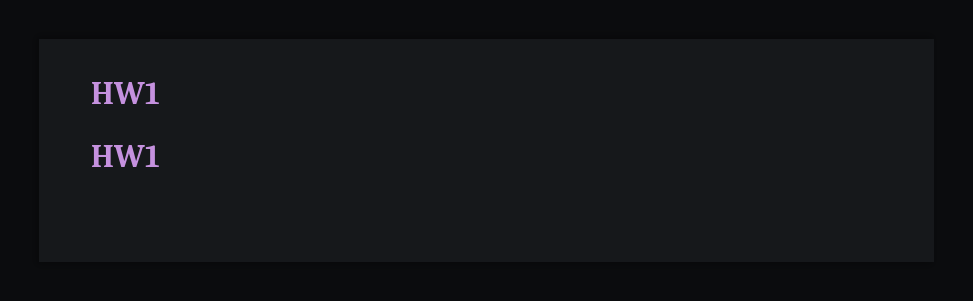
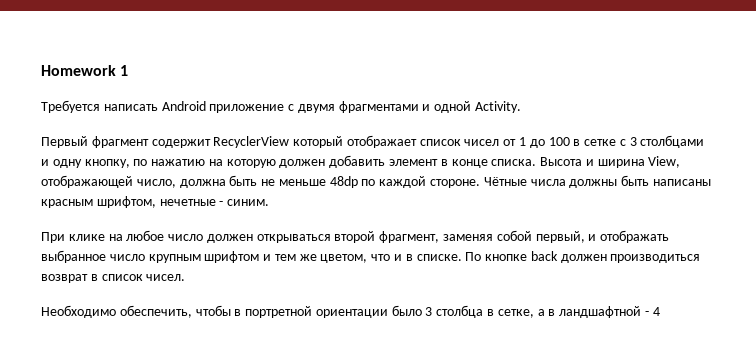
[91,82,160,104] [91,145,160,167] HW1 // HW1 -> [41,65,129,76] [41,100,522,113] [41,135,705,148] [41,155,681,168] [41,175,711,188] [41,196,270,208] [41,230,670,243] [41,250,701,263] [41,274,186,283] [41,305,660,318] Homework 1 // Требуется написать Android приложение с двумя фрагментами и одной Activity. // Первый фрагмент содержит RecyclerView который отображает список чисел от 1 до 100 в сетке с 3 столбцами и одну кнопку, по нажатию на которую должен добавить элемент в конце списка. Высота и ширина View, отображающей число, должна быть не меньше 48dp по каждой стороне. Чётные числа должны быть написаны красным шрифтом, нечетные - синим. // При клике на любое число должен открываться второй фрагмент, заменяя собой первый, и отображать выбранное число крупным шрифтом и тем же цветом, что и в списке. По кнопке back должен производиться возврат в список чисел. // Необходимо обеспечить, чтобы в портретной ориентации было 3 столбца в сетке, а в ландшафтной - 4

